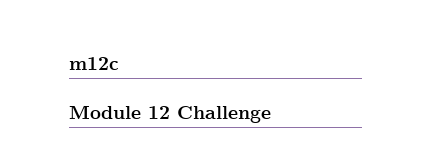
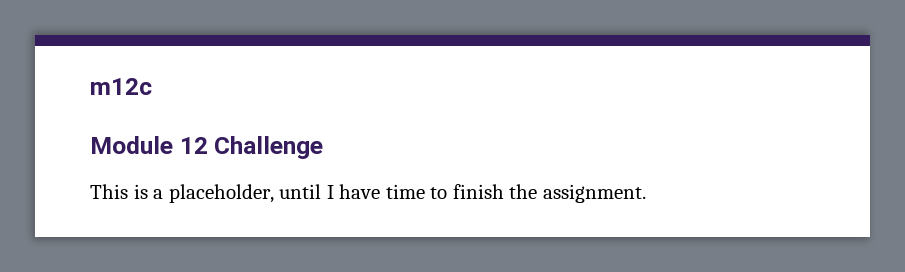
(271, 114) none -> [90,184,646,203] // This is a placeholder, until I have time to finish the assignment.

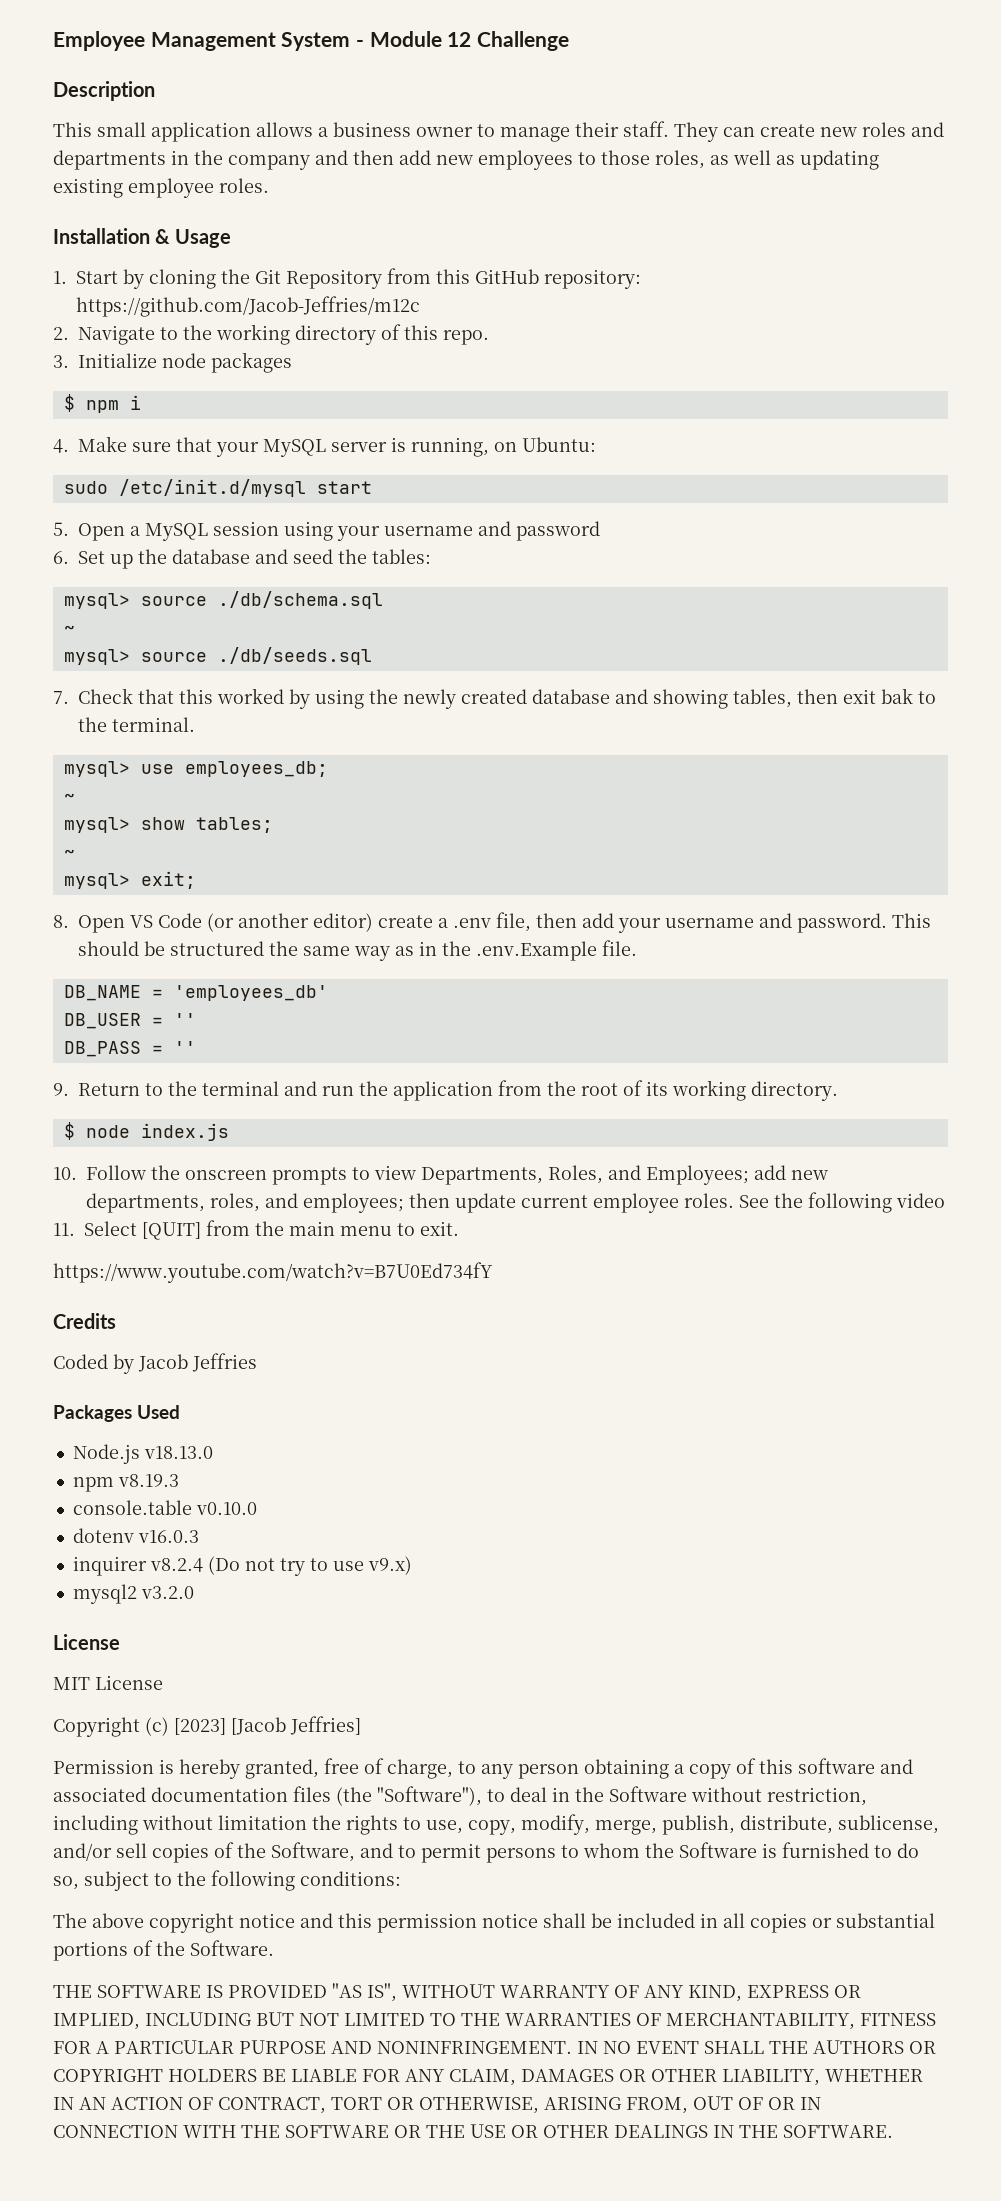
[90,78,152,95] m12c // -> [53,31,365,51] Employee Management System -
[90,184,646,203] // This is a placeholder, until I have time to finish the assignment. -> [53,81,155,101] [53,121,944,142] [53,150,879,170] [53,178,269,198] [53,228,231,248] [53,268,641,289] [76,296,420,317] [53,324,489,345] [53,352,292,373] [63,394,141,413] [53,436,596,457] [63,479,372,497] [53,521,600,541] [53,549,431,569] [63,591,383,609] [63,625,75,634] [63,647,372,665] [53,688,936,709] [78,717,195,732] [63,761,328,777] [63,793,75,802] [63,817,273,833] [63,849,75,858] [63,871,196,889] [53,912,931,933] [78,940,637,961] [63,985,328,1001] [63,1013,196,1029] [63,1041,196,1057] [53,1080,838,1101] [63,1122,229,1141] [53,1165,828,1185] [86,1192,945,1213] [53,1220,459,1240] [53,1262,493,1283] [53,1313,116,1329] [53,1353,257,1374] [53,1405,181,1422] [72,1444,213,1464] [72,1474,179,1492] [72,1500,257,1515] [72,1528,199,1543] [72,1556,412,1576] [72,1584,194,1604] [53,1634,120,1650] [53,1675,163,1690] [53,1716,361,1737] [53,1758,913,1779] [53,1786,867,1806] [53,1814,939,1835] [53,1842,919,1863] [53,1870,401,1891] [53,1913,935,1933] [53,1940,274,1961] [53,1983,861,2002] [53,2012,936,2030] [53,2040,936,2054] [53,2069,923,2086] [53,2096,821,2114] [53,2124,893,2138] // Description // This small application allows a business owner to manage their staff. They can create new roles and departments in the company and then add new employees to those roles, as well as updating existing employee roles. // Installation & Usage // 1. Start by cloning the Git Repository from this GitHub repository: https://github.com/Jacob-Jeffries/m12c // 2. Navigate to the working directory of this repo. // 3. Initialize node packages // $ npm i // 4. Make sure that your MySQL server is running, on Ubuntu: // sudo /etc/init.d/mysql start // 5. Open a MySQL session using your username and password // 6. Set up the database and seed the tables: // mysql> source ./db/schema.sql // ~ // mysql> source ./db/seeds.sql // 7. Check that this worked by using the newly created database and showing tables, then exit bak to the terminal. // mysql> use employees_db; // ~ // mysql> show tables; // ~ // mysql> exit; // 8. Open VS Code (or another editor) create a .env file, then add your username and password. This should be structured the same way as in the .env.Example file. // DB_NAME = 'employees_db' // DB_USER = '' // DB_PASS = '' // 9. Return to the terminal and run the application from the root of its working directory. // $ node index.js // 10. Follow the onscreen prompts to view Departments, Roles, and Employees; add new departments, roles, and employees; then update current employee roles. See the following video // 11. Select [QUIT] from the main menu to exit. // https://www.youtube.com/watch?v=B7U0Ed734fY // Credits // Coded by Jacob Jeffries // Packages Used // Node.js v18.13.0 // npm v8.19.3 // console.table v0.10.0 // dotenv v16.0.3 // inquirer v8.2.4 (Do not try to use v9.x) // mysql2 v3.2.0 // License // MIT License // Copyright (c) [2023] [Jacob Jeffries] // Permission is hereby granted, free of charge, to any person obtaining a copy of this software and associated documentation files (the "Software"), to deal in the Software without restriction, including without limitation the rights to use, copy, modify, merge, publish, distribute, sublicense, and/or sell copies of the Software, and to permit persons to whom the Software is furnished to do so, subject to the following conditions: // The above copyright notice and this permission notice shall be included in all copies or substantial portions of the Software. // THE SOFTWARE IS PROVIDED "AS IS", WITHOUT WARRANTY OF ANY KIND, EXPRESS OR IMPLIED, INCLUDING BUT NOT LIMITED TO THE WARRANTIES OF MERCHANTABILITY, FITNESS FOR A PARTICULAR PURPOSE AND NONINFRINGEMENT. IN NO EVENT SHALL THE AUTHORS OR COPYRIGHT HOLDERS BE LIABLE FOR ANY CLAIM, DAMAGES OR OTHER LIABILITY, WHETHER IN AN ACTION OF CONTRACT, TORT OR OTHERWISE, ARISING FROM, OUT OF OR IN CONNECTION WITH THE SOFTWARE OR THE USE OR OTHER DEALINGS IN THE SOFTWARE.

